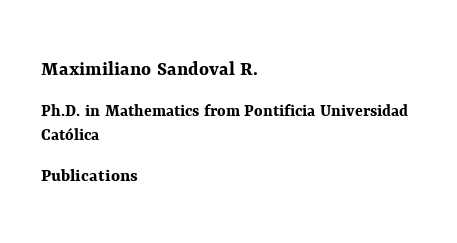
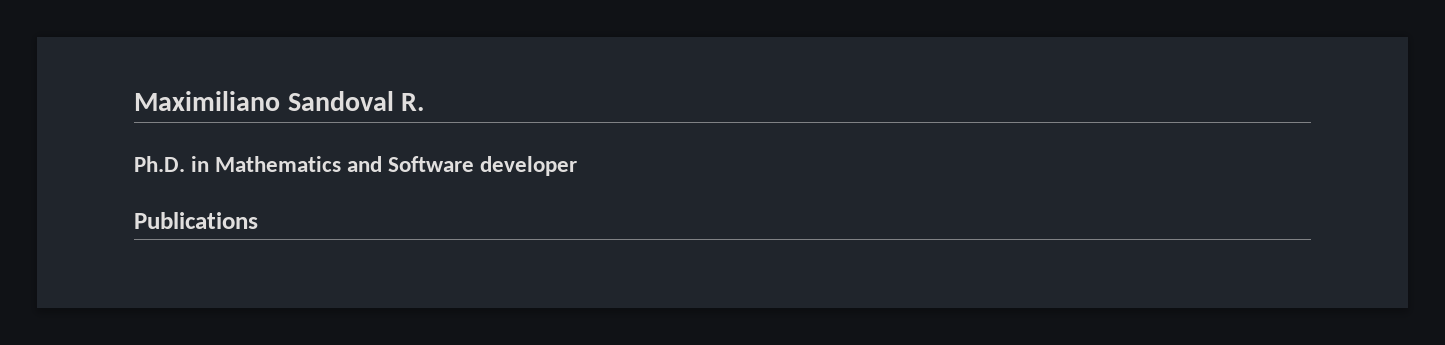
[203,104,409,116] [41,127,99,140] from Pontificia Universidad Católica -> [347,156,578,176] and Software developer

